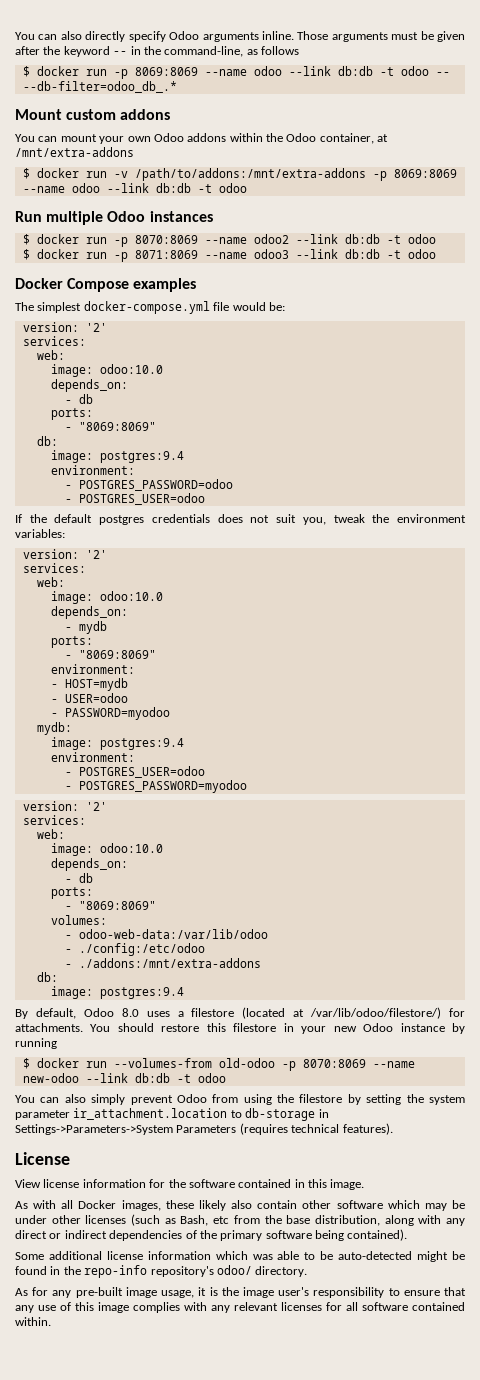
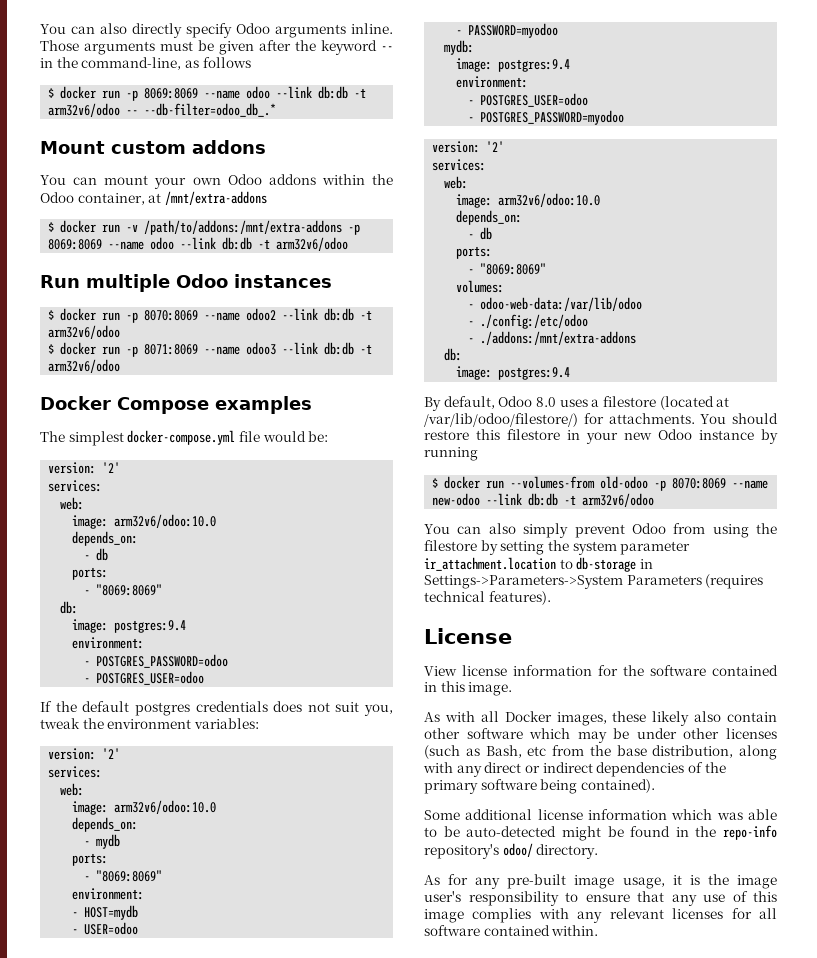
[400,66,429,76] odoo -> [48,103,121,117] arm32v6/odoo
[218,183,247,193] odoo -> [276,237,349,251] arm32v6/odoo
[407,234,436,244] odoo -> [48,325,121,339] arm32v6/odoo
[407,249,436,259] odoo -> [48,359,121,373] arm32v6/odoo
[99,364,163,374] odoo:10.0 -> [114,514,217,528] arm32v6/odoo:10.0
[99,591,163,601] odoo:10.0 -> [114,800,217,814] arm32v6/odoo:10.0
[99,843,163,853] odoo:10.0 -> [498,193,601,207] arm32v6/odoo:10.0
[197,1073,226,1083] odoo -> [582,493,655,507] arm32v6/odoo

